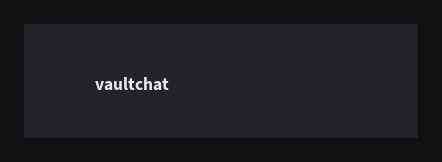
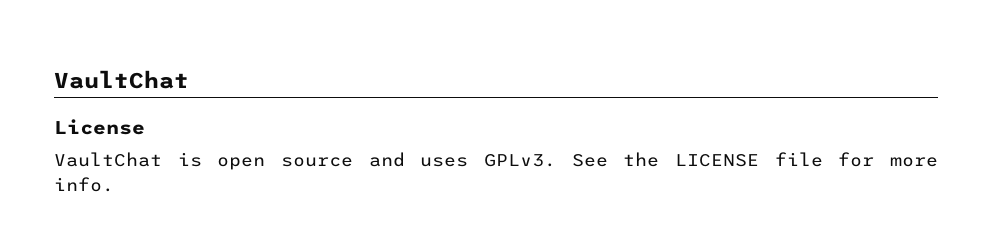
[95,77,169,91] vaultchat -> [54,70,189,89] [54,119,145,135] [54,152,938,170] [54,177,114,192] VaultChat // License // VaultChat is open source and uses GPLv3. See the LICENSE file for more info.

